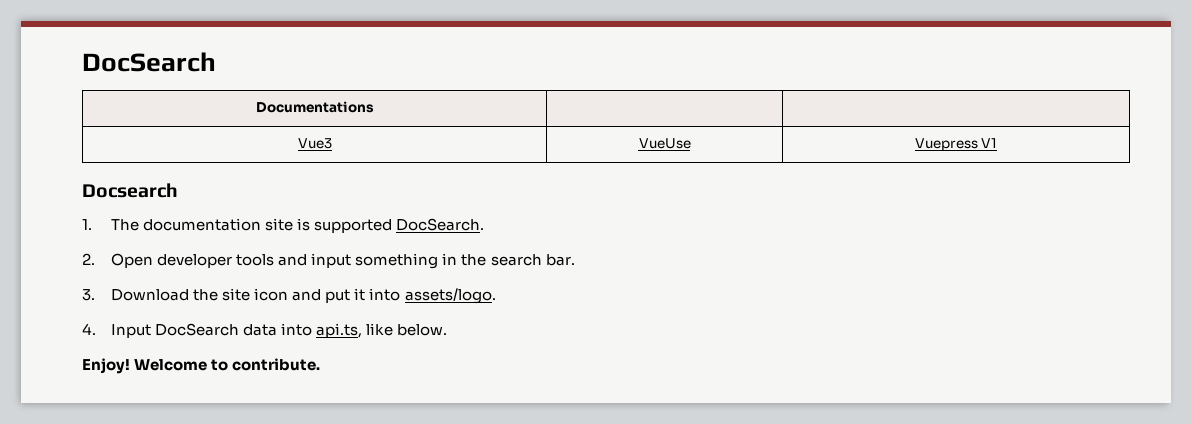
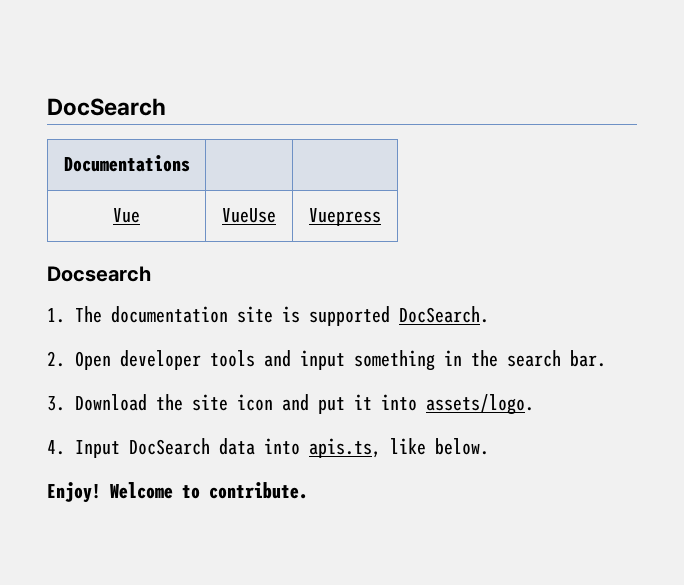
[297,138,332,149] Vue3 -> [113,208,140,223] Vue
[981,138,998,148] V1 -> (381, 217) none
[316,323,363,338] api.ts, -> [309,438,382,458] apis.ts,

